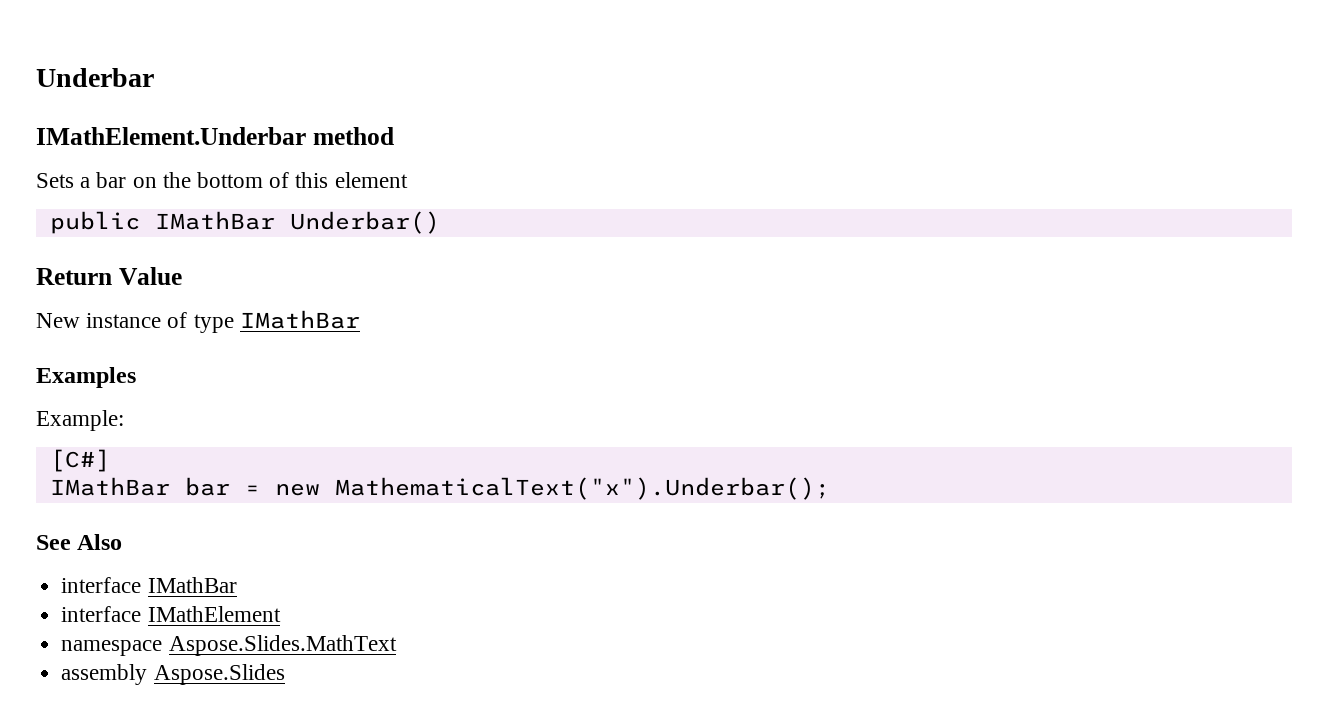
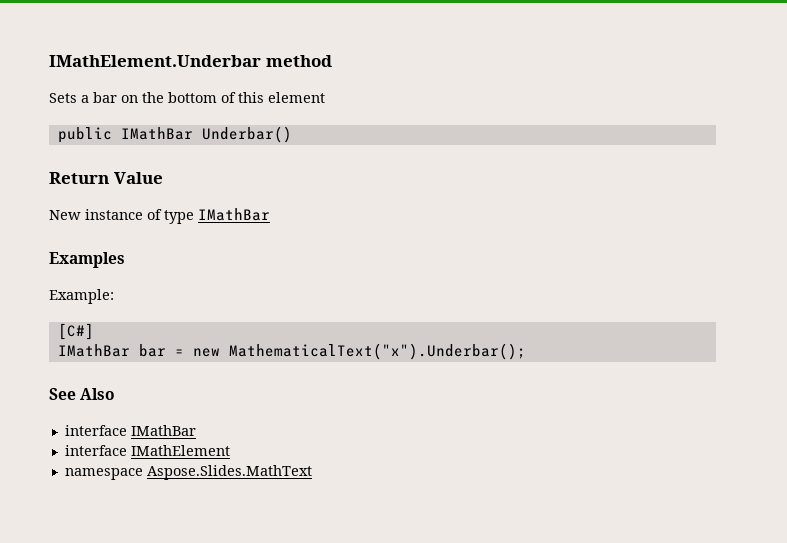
[36,68,154,87] Underbar // -> (49, 61) none
[61,664,285,685] // assembly Aspose.Slides -> (312, 472) none

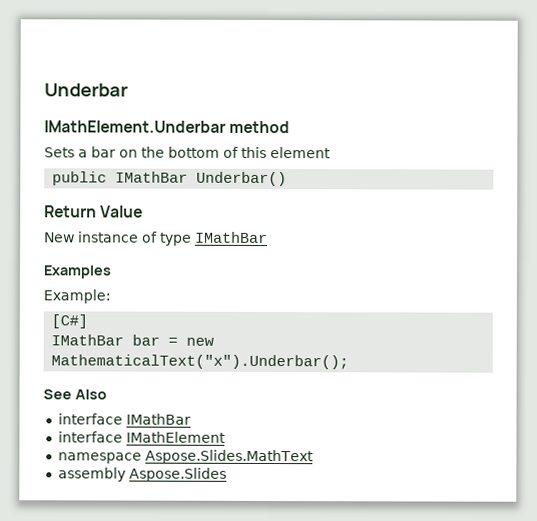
(49, 61) none -> [44,83,128,97] Underbar //
(312, 472) none -> [57,467,227,482] // assembly Aspose.Slides

